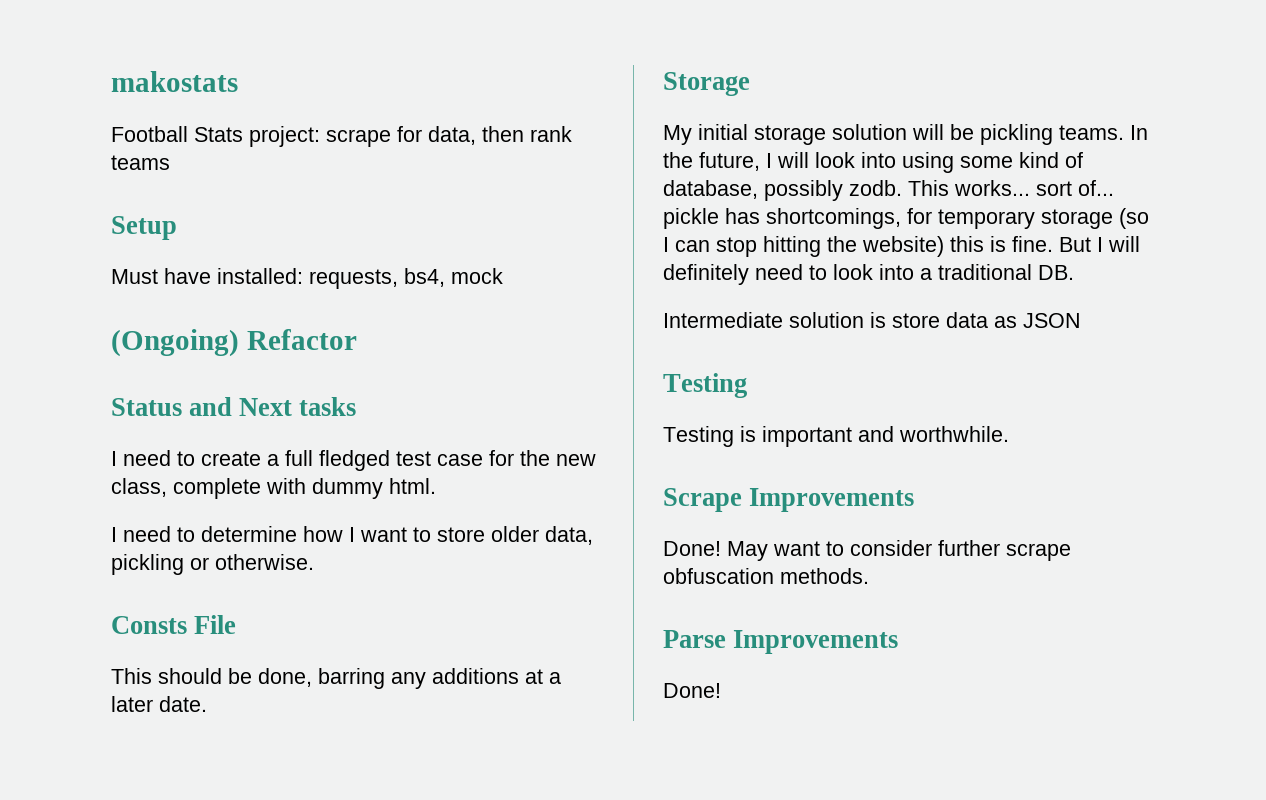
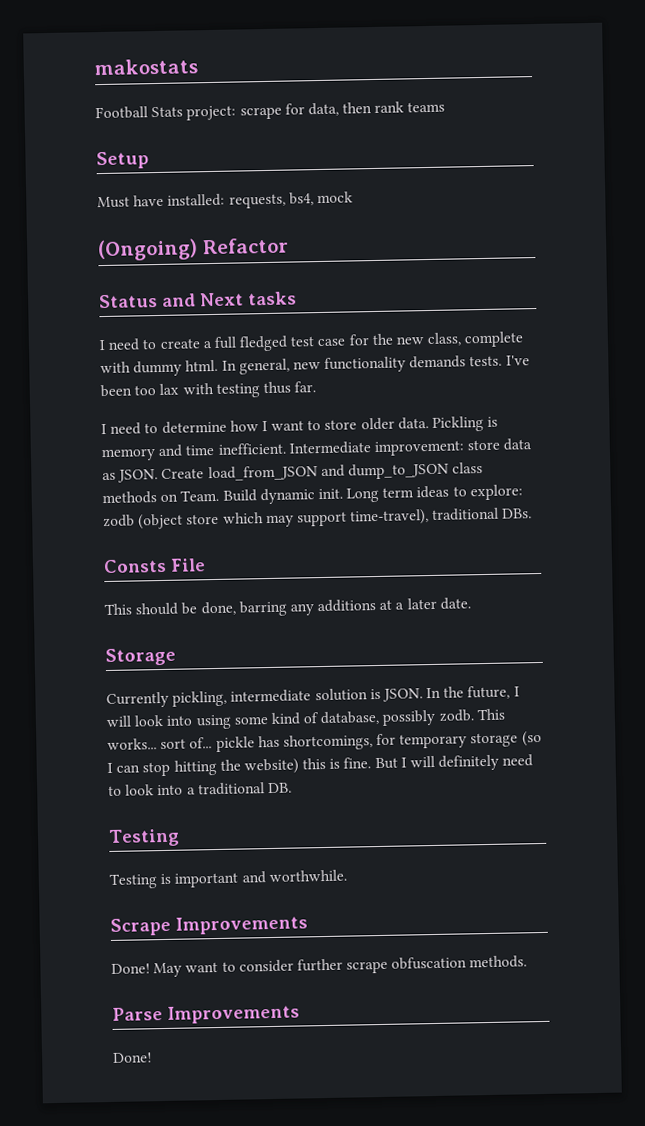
(436, 486) none -> [221,355,530,375] [100,381,317,398] In general, new functionality demands tests. I've been too lax with testing thus far.
[545,526,593,545] [111,554,314,575] data, pickling or otherwise. -> [397,415,499,432] [101,438,533,462] [102,462,484,483] [102,484,523,505] [103,507,533,530] data. Pickling is memory and time inefficient. Intermediate improvement: store data as JSON. Create load_from_JSON and dump_to_JSON class methods on Team. Build dynamic init. Long term ideas to explore: zodb (object store which may support time-travel), traditional DBs.
[663,124,1124,145] My initial storage solution will be pickling teams. -> [106,688,423,709] Currently pickling, intermediate solution is JSON.
[663,312,1081,328] // Intermediate solution is store data as JSON -> (292, 788) none

